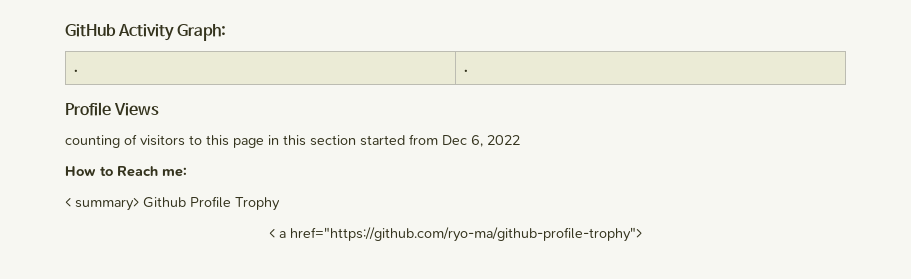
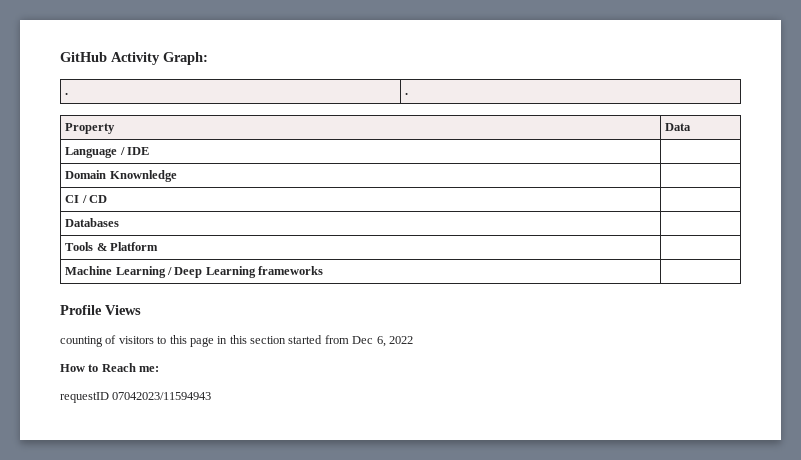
(468, 70) none -> [65,123,116,134] [665,123,692,131] [65,147,149,158] [65,170,177,182] [65,195,107,203] [65,218,120,227] [65,242,158,251] [65,266,324,278] // Property | Data // Language / IDE | // Domain Knownledge | // CI / CD | // Databases | // Tools & Platform | // Machine Learning / Deep Learning frameworks |
[65,196,280,211] [269,227,642,242] < summary> Github Profile Trophy // < a href="https://github.com/ryo-ma/github-profile-trophy"> -> [60,392,212,403] requestID 07042023/11594943

